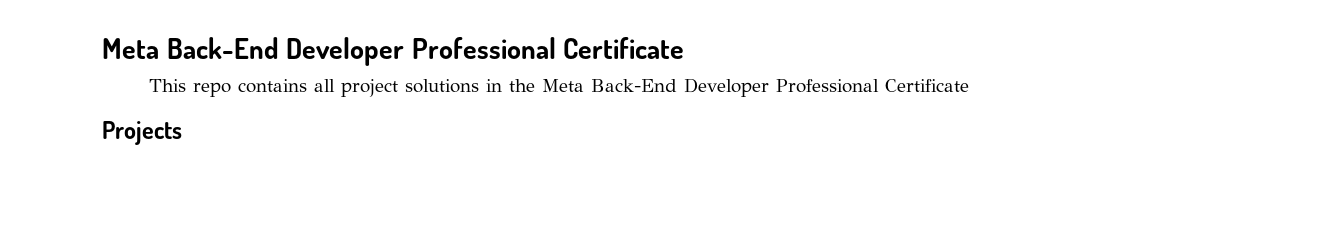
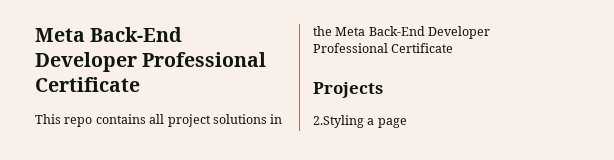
(182, 133) none -> [313,115,407,128] // 2.Styling a page

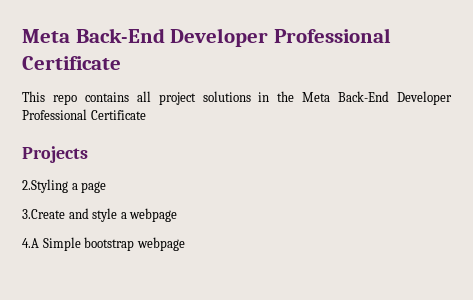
(407, 123) none -> [22,208,178,222] [22,237,185,251] // 3.Create and style a webpage // 4.A Simple bootstrap webpage

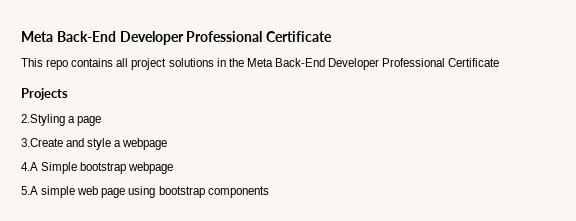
(185, 244) none -> [21,186,269,198] // 5.A simple web page using bootstrap components

